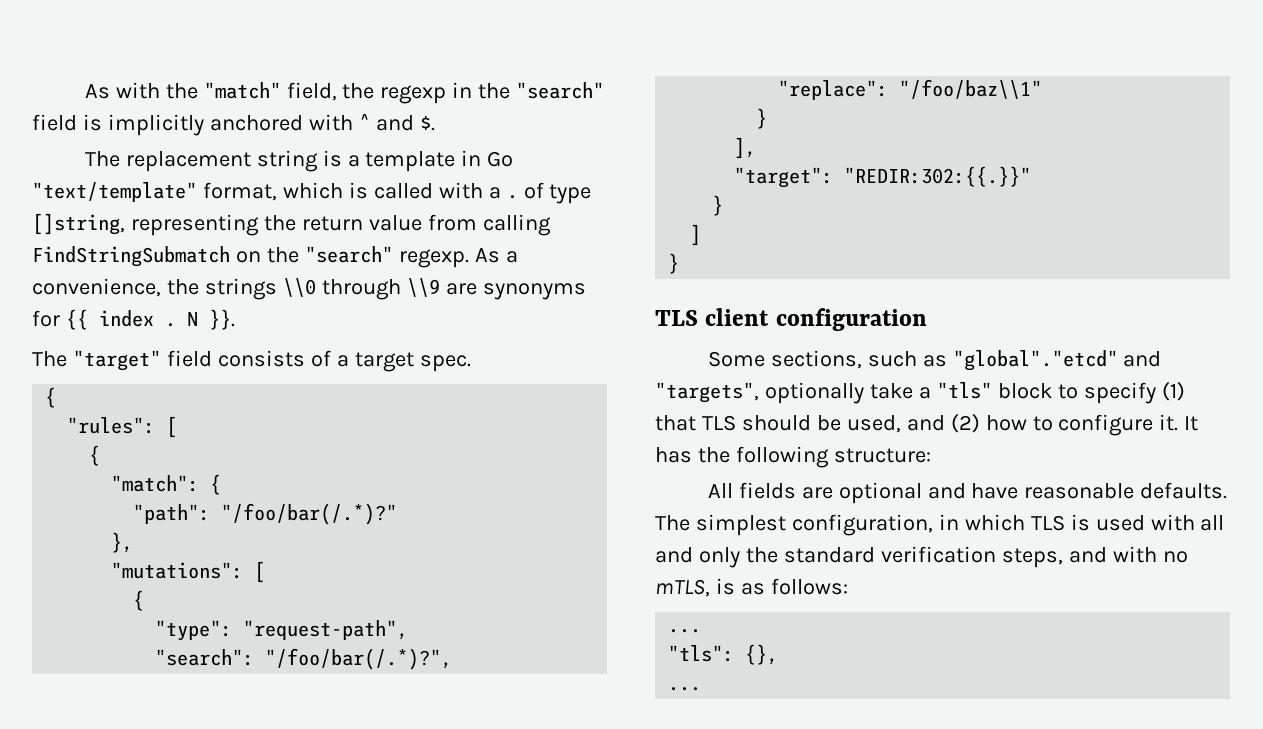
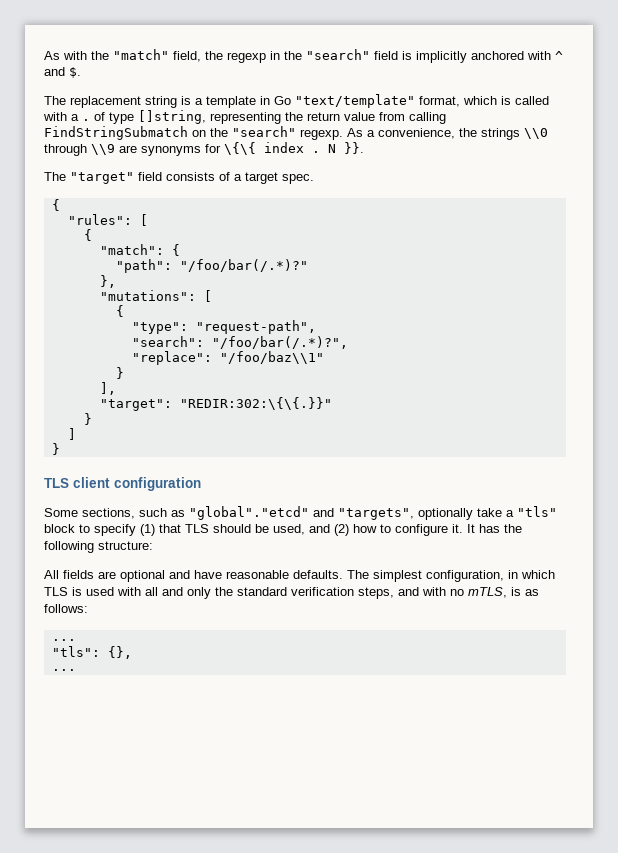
[65,309,88,330] {{ -> [224,142,256,155] \{\{
[844,166,1032,187] "REDIR:302:{{.}}" -> [179,397,332,410] "REDIR:302:\{\{.}}"

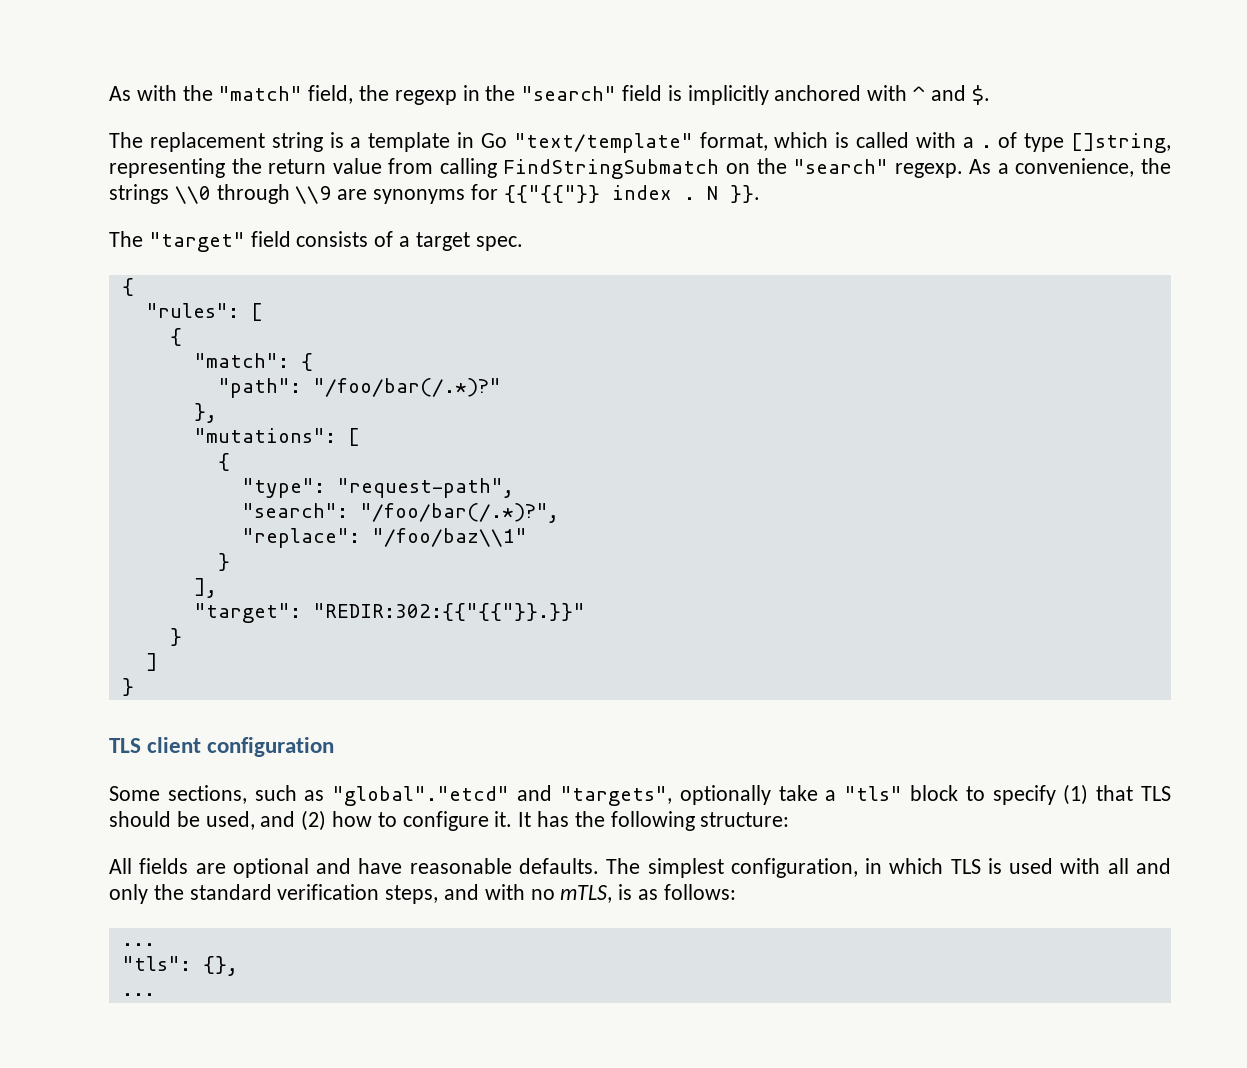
[224,142,256,155] \{\{ -> [503,185,600,203] {{"{{"}}
[179,397,332,410] "REDIR:302:\{\{.}}" -> [312,603,585,621] "REDIR:302:{{"{{"}}.}}"

